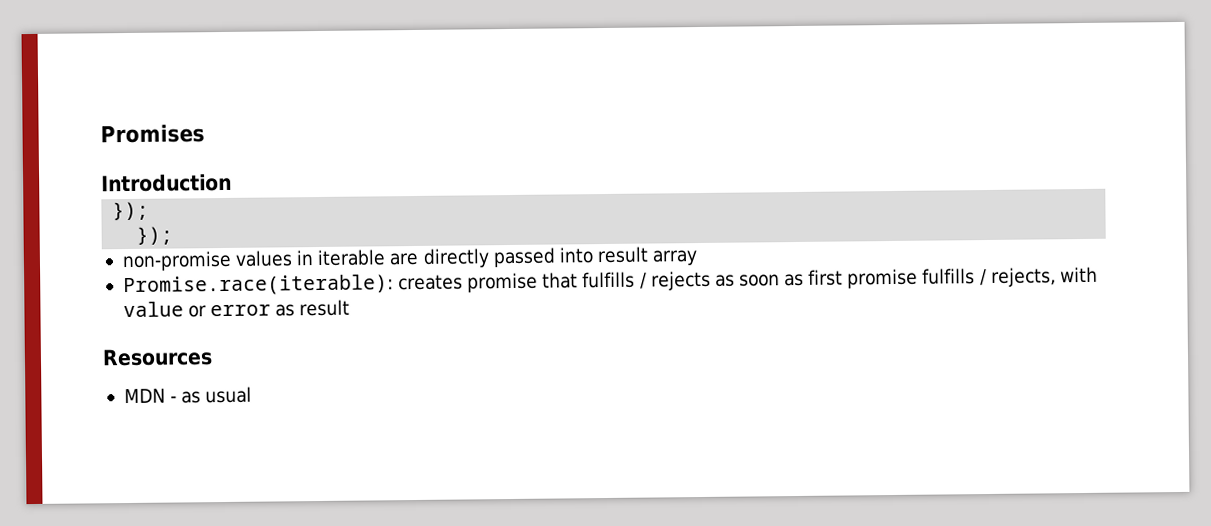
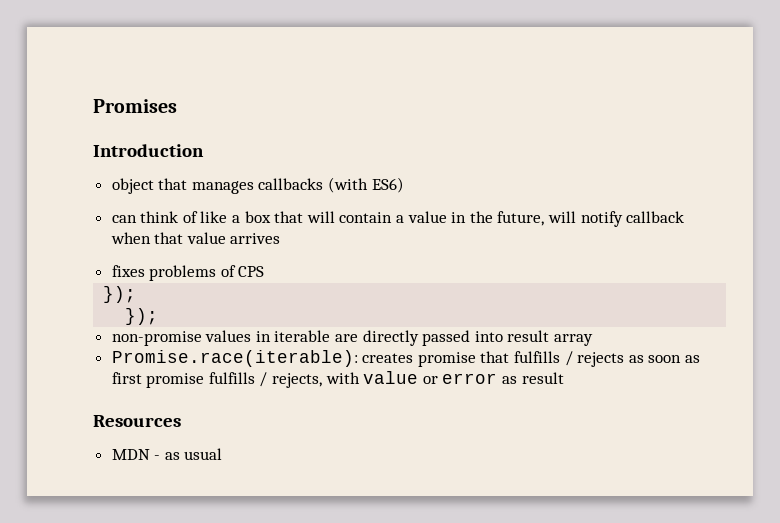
(232, 183) none -> [111,177,404,194] [111,211,685,227] [110,232,281,244] [111,265,265,281] // object that manages callbacks (with ES6) // can think of like a box that will contain a value in the future, will notify callback when that value arrives // fixes problems of CPS

